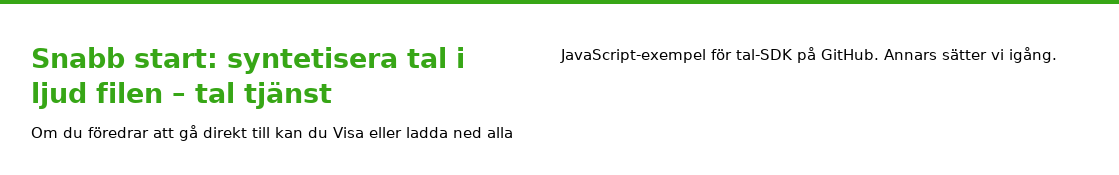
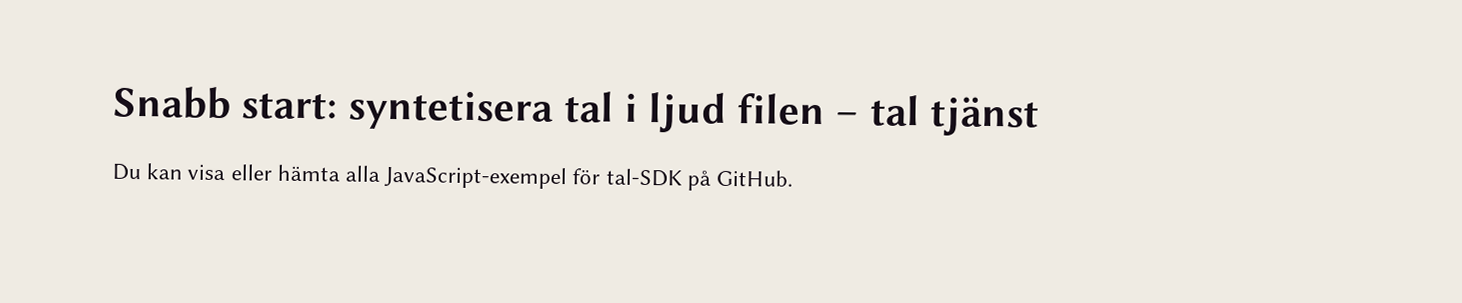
[31,125,482,141] Om du föredrar att gå direkt till kan du Visa eller ladda ned -> [112,163,340,182] Du kan visa eller hämta
[884,47,1057,63] Annars sätter vi igång. -> (794, 178) none

